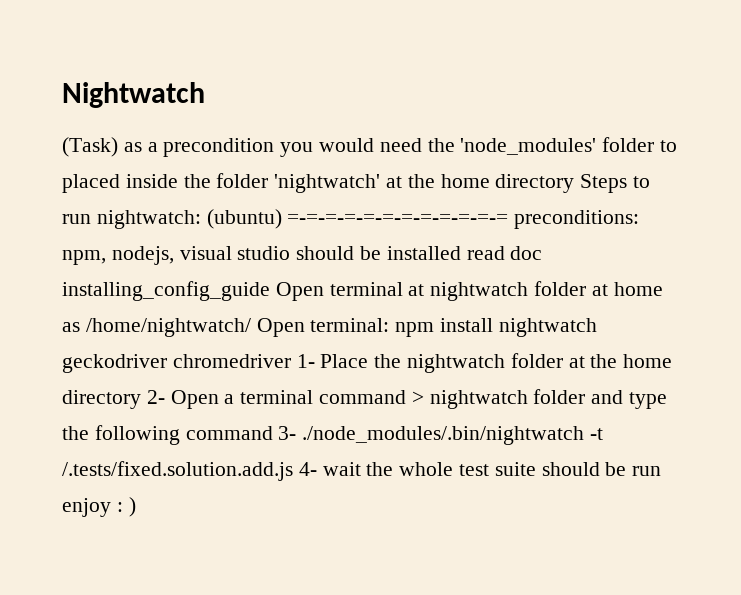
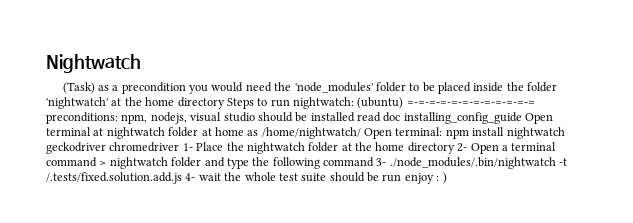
(678, 146) none -> [422,82,435,92] be

